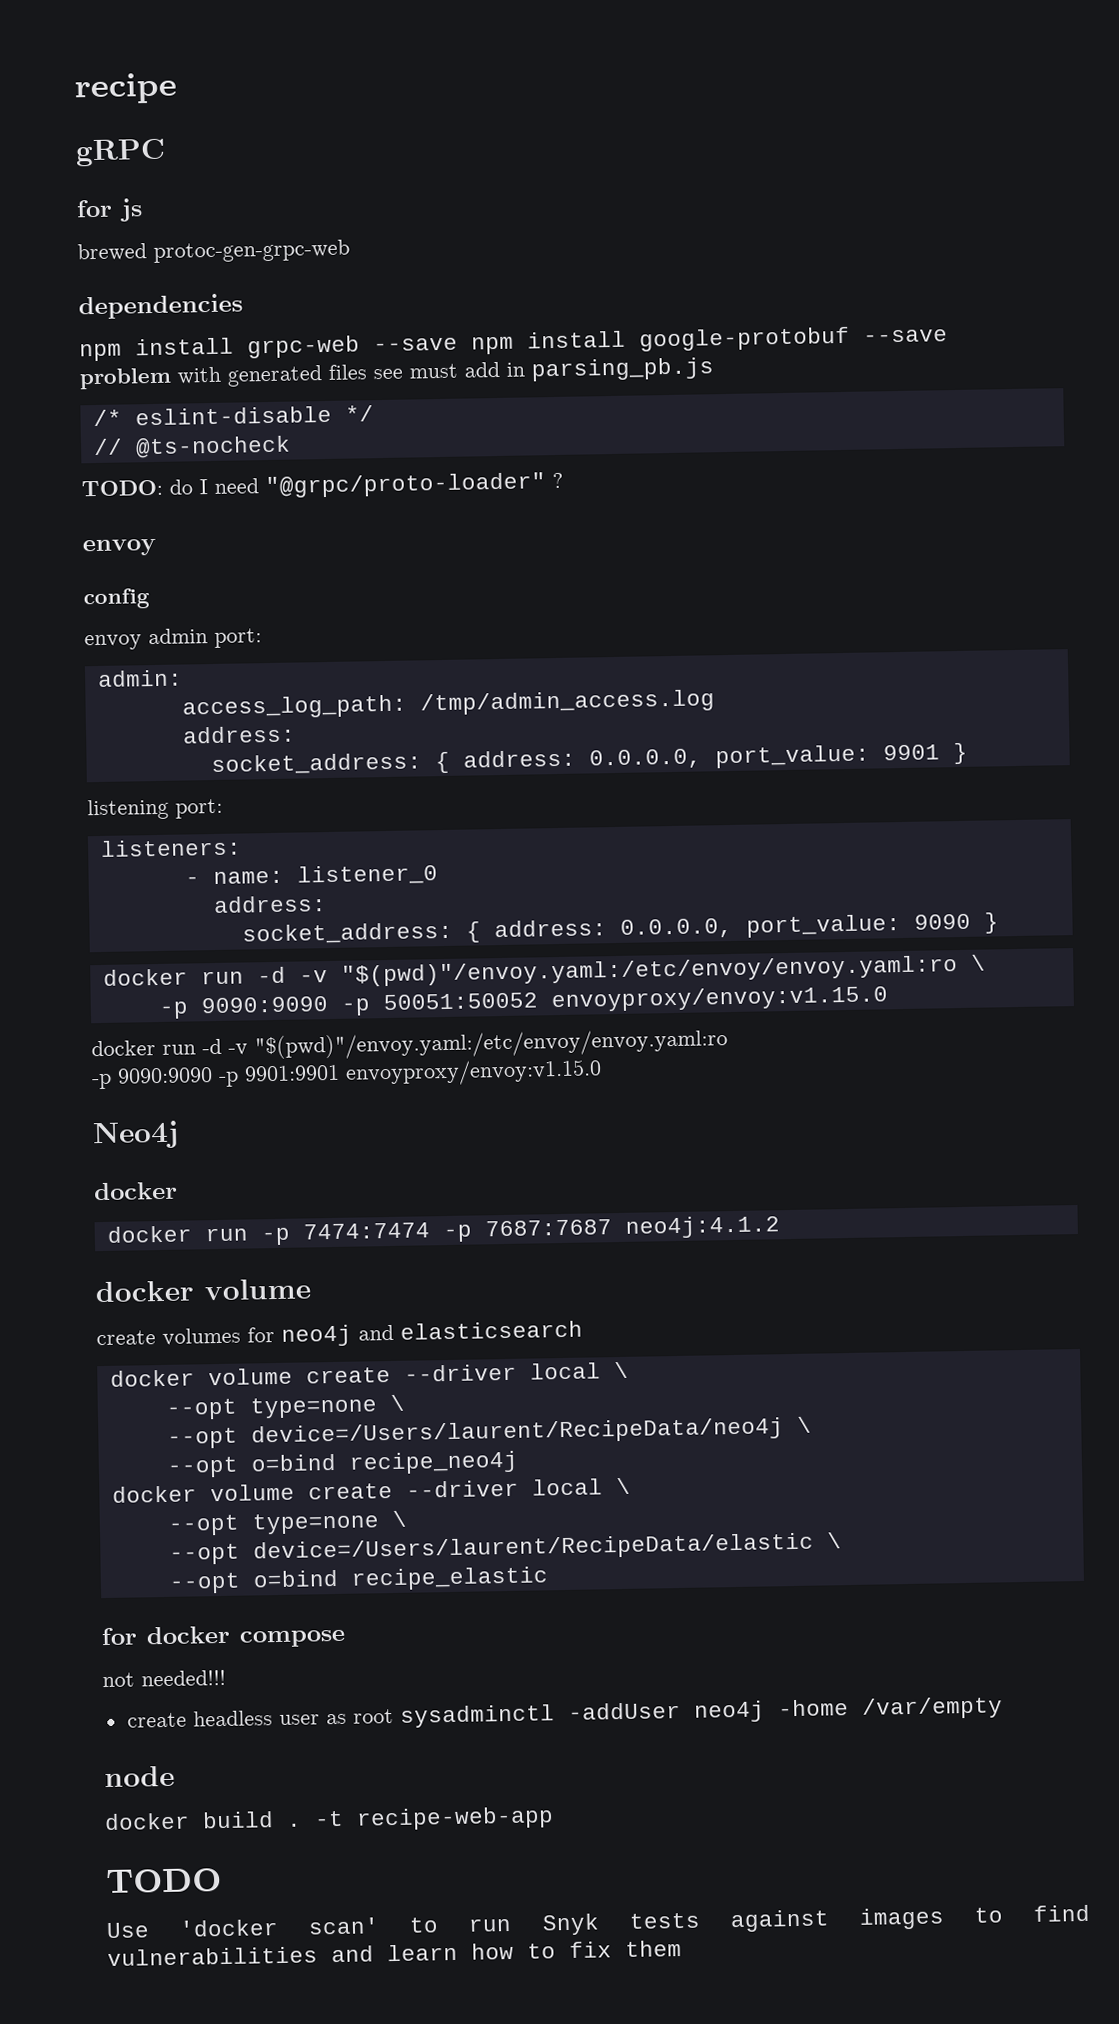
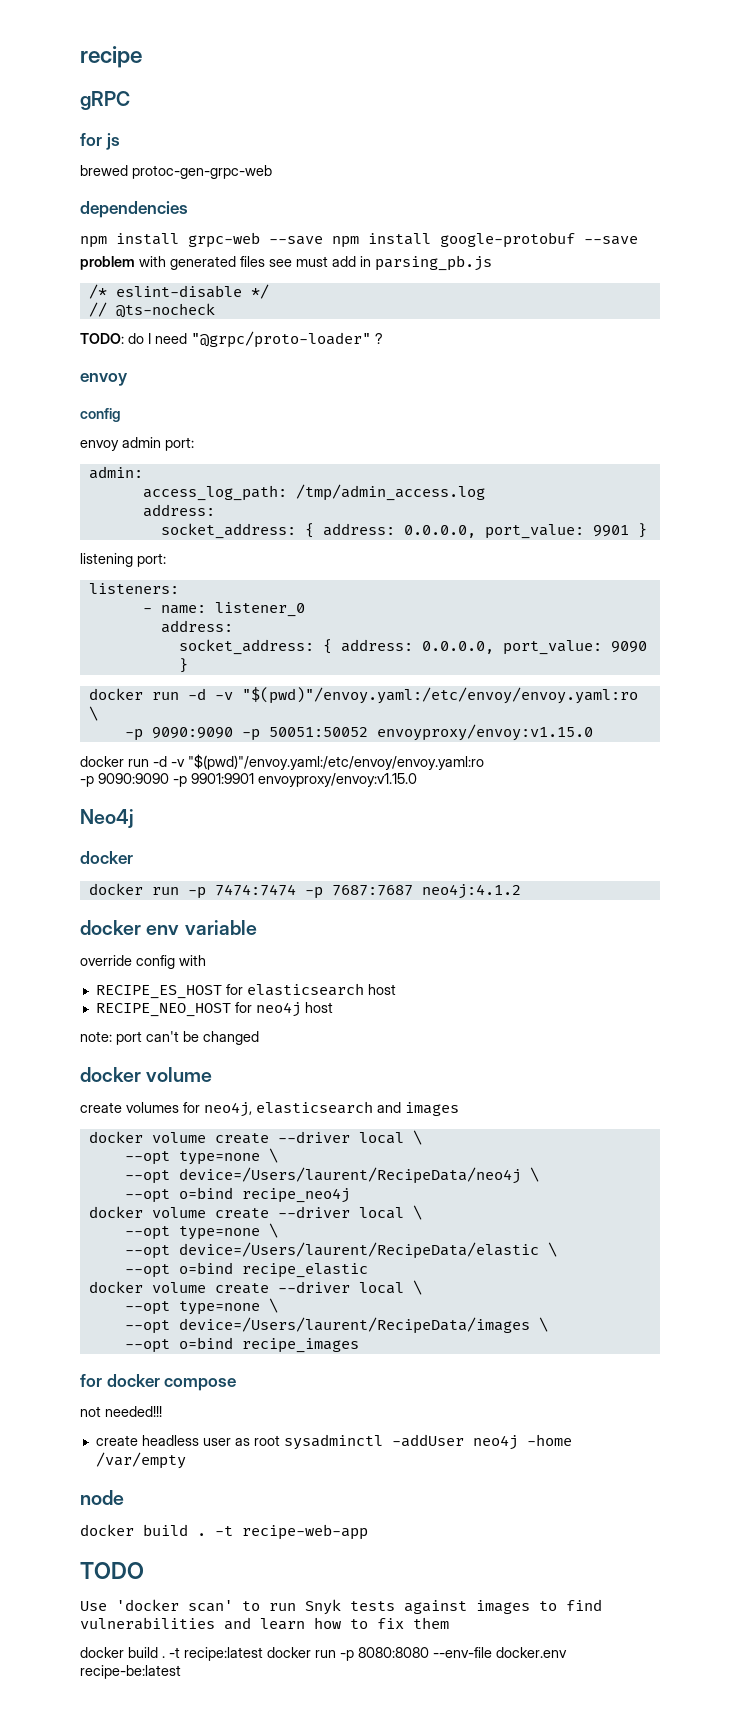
(780, 1227) none -> [80,920,257,935] [80,955,206,969] [95,983,396,999] [95,1002,333,1017] [80,1031,259,1045] // docker env variable // override config with // RECIPE_ES_HOST for elasticsearch host // RECIPE_NEO_HOST for neo4j host // note: port can't be changed
[281,1320,583,1347] neo4j and elasticsearch -> [204,1101,459,1117] neo4j, elasticsearch and images
(549, 1578) none -> [88,1280,422,1295] [124,1298,278,1315] [124,1317,548,1334] [124,1337,359,1353] // docker volume create --driver local \ // --opt type=none \ // --opt device=/Users/laurent/RecipeData/images \ // --opt o=bind recipe_images
(682, 1948) none -> [80,1647,567,1661] [80,1665,181,1679] // docker build . -t recipe:latest docker run -p 8080:8080 --env-file docker.env recipe-be:latest

